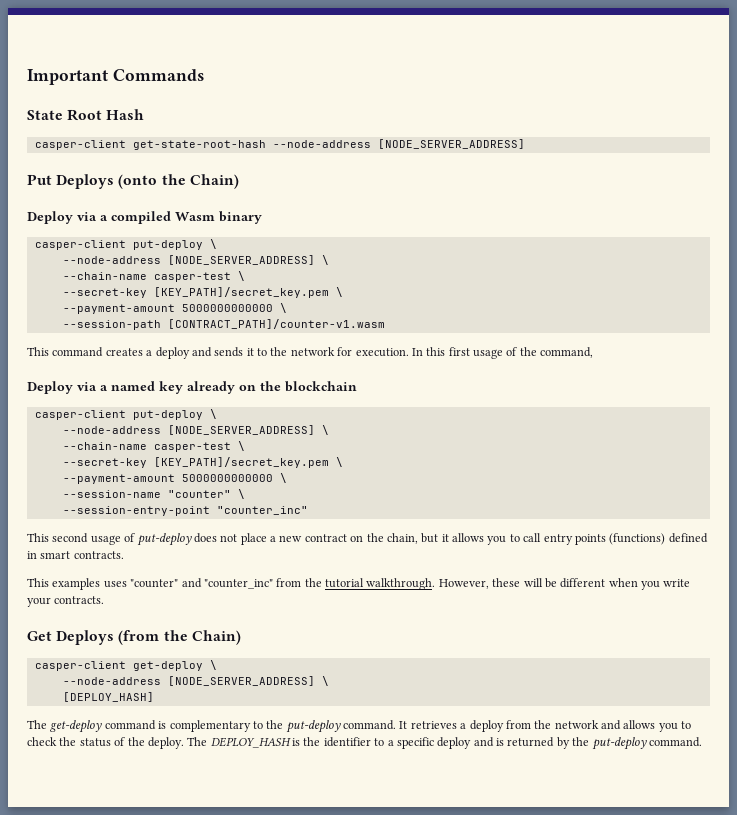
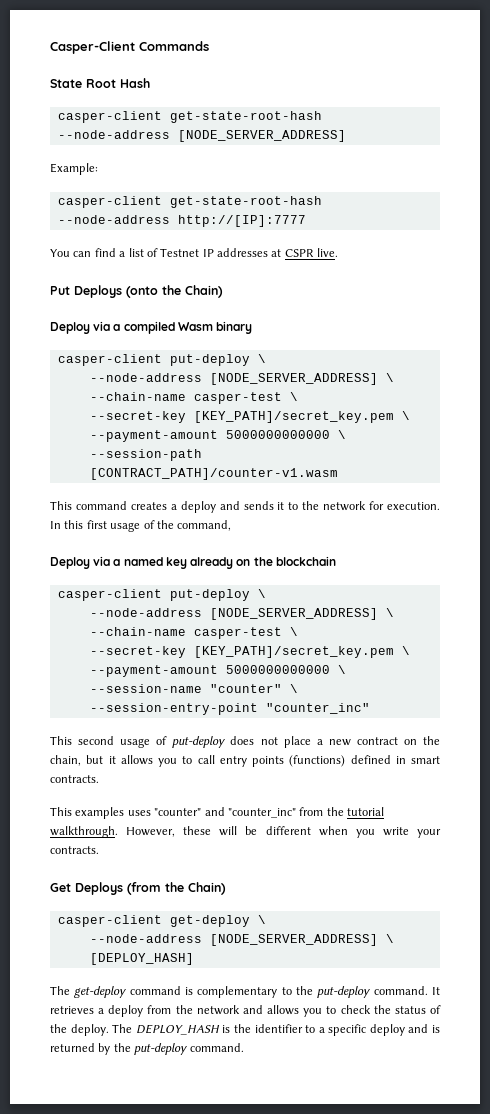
[27,69,108,85] Important -> [50,41,135,54] Casper-Client
(525, 144) none -> [50,163,98,175] [57,196,322,208] [57,215,306,227] [50,248,339,257] // Example: // casper-client get-state-root-hash --node-address http://[IP]:7777 // You can find a list of Testnet IP addresses at CSPR live.

